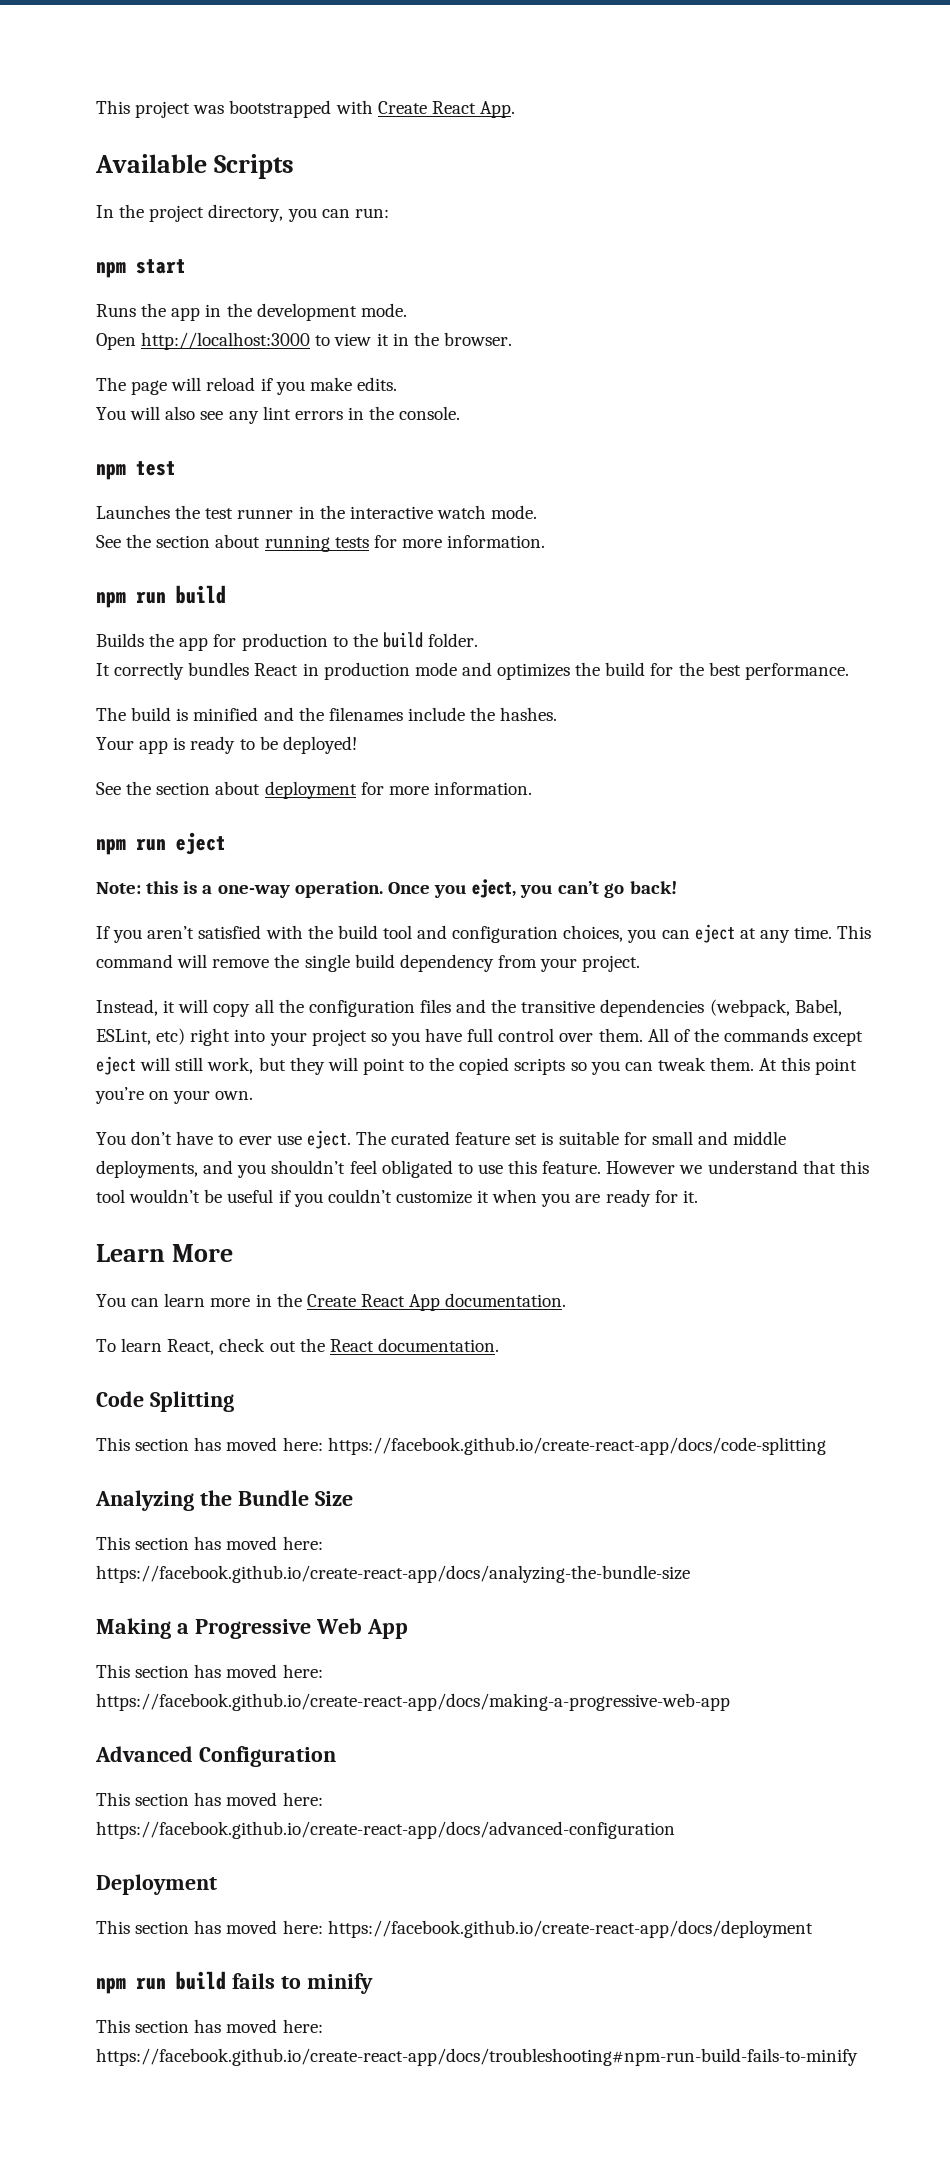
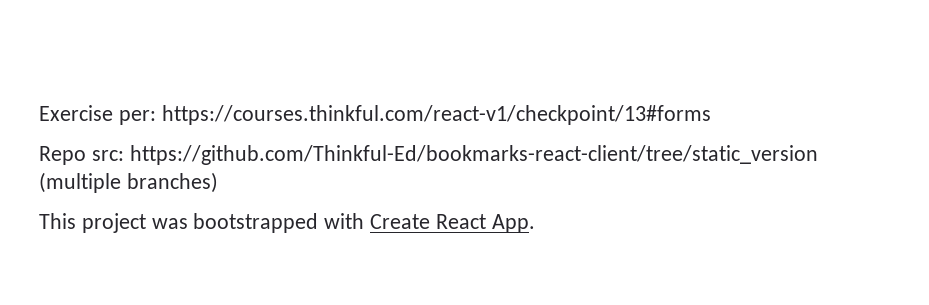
(96, 107) none -> [39,105,711,125] [39,145,818,165] [39,172,218,193] Exercise per: https://courses.thinkful.com/react-v1/checkpoint/13#forms // Repo src: https://github.com/Thinkful-Ed/bookmarks-react-client/tree/static_version (multiple branches) //
[95,154,294,179] [96,204,389,222] [96,259,186,278] [96,303,407,321] [96,332,512,350] [96,377,397,395] [96,406,461,424] [96,461,176,480] [96,505,538,519] [96,534,546,552] [96,585,226,608] [96,632,479,651] [96,662,849,680] [96,707,558,721] [96,736,357,754] [96,781,532,799] [96,832,226,855] [96,879,677,898] [96,924,872,943] [96,954,641,972] [96,999,842,1017] [96,1028,864,1046] [96,1056,858,1075] [95,1087,254,1104] [96,1130,787,1149] [96,1160,869,1178] [96,1189,698,1207] [96,1244,233,1262] [96,1293,567,1311] [96,1338,499,1355] [96,1391,234,1412] [96,1437,826,1455] [95,1490,353,1511] [96,1536,323,1550] [96,1565,690,1583] [96,1618,408,1639] [96,1664,323,1678] [96,1693,730,1711] [95,1746,336,1767] [96,1792,323,1806] [96,1821,675,1839] [96,1874,217,1895] [96,1920,813,1938] [96,1971,373,1994] [96,2019,323,2033] [96,2048,858,2066] // Available Scripts // In the project directory, you can run: // npm start // Runs the app in the development mode. // Open http://localhost:3000 to view it in the browser. // The page will reload if you make edits. // You will also see any lint errors in the console. // npm test // Launches the test runner in the interactive watch mode. // See the section about running tests for more information. // npm run build // Builds the app for production to the build folder. // It correctly bundles React in production mode and optimizes the build for the best performance. // The build is minified and the filenames include the hashes. // Your app is ready to be deployed! // See the section about deployment for more information. // npm run eject // Note: this is a one-way operation. Once you eject, you can’t go back! // If you aren’t satisfied with the build tool and configuration choices, you can eject at any time. This command will remove the single build dependency from your project. // Instead, it will copy all the configuration files and the transitive dependencies (webpack, Babel, ESLint, etc) right into your project so you have full control over them. All of the commands except eject will still work, but they will point to the copied scripts so you can tweak them. At this point you’re on your own. // You don’t have to ever use eject. The curated feature set is suitable for small and middle deployments, and you shouldn’t feel obligated to use this feature. However we understand that this tool wouldn’t be useful if you couldn’t customize it when you are ready for it. // Learn More // You can learn more in the Create React App documentation. // To learn React, check out the React documentation. // Code Splitting // This section has moved here: https://facebook.github.io/create-react-app/docs/code-splitting // Analyzing the Bundle Size // This section has moved here: https://facebook.github.io/create-react-app/docs/analyzing-the-bundle-size // Making a Progressive Web App // This section has moved here: https://facebook.github.io/create-react-app/docs/making-a-progressive-web-app // Advanced Configuration // This section has moved here: https://facebook.github.io/create-react-app/docs/advanced-configuration // Deployment // This section has moved here: https://facebook.github.io/create-react-app/docs/deployment // npm run build fails to minify // This section has moved here: https://facebook.github.io/create-react-app/docs/troubleshooting#npm-run-build-fails-to-minify -> (535, 223) none

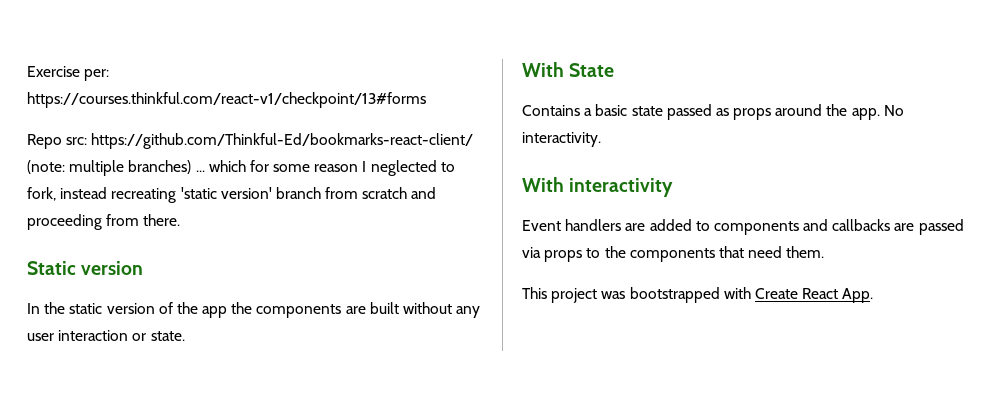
[129,145,818,165] [39,172,218,193] https://github.com/Thinkful-Ed/bookmarks-react-client/tree/static_version (multiple branches) -> [91,133,474,149] [27,160,455,176] [27,187,437,203] [27,214,181,230] [27,261,144,275] [27,302,481,318] [27,330,185,341] [522,62,615,77] [522,104,904,120] [522,132,601,147] [522,177,674,197] [522,219,964,235] [522,246,825,262] https://github.com/Thinkful-Ed/bookmarks-react-client/ (note: multiple branches) ... which for some reason I neglected to fork, instead recreating 'static version' branch from scratch and proceeding from there. // Static version // In the static version of the app the components are built without any user interaction or state. // With State // Contains a basic state passed as props around the app. No interactivity. // With interactivity // Event handlers are added to components and callbacks are passed via props to the components that need them.

